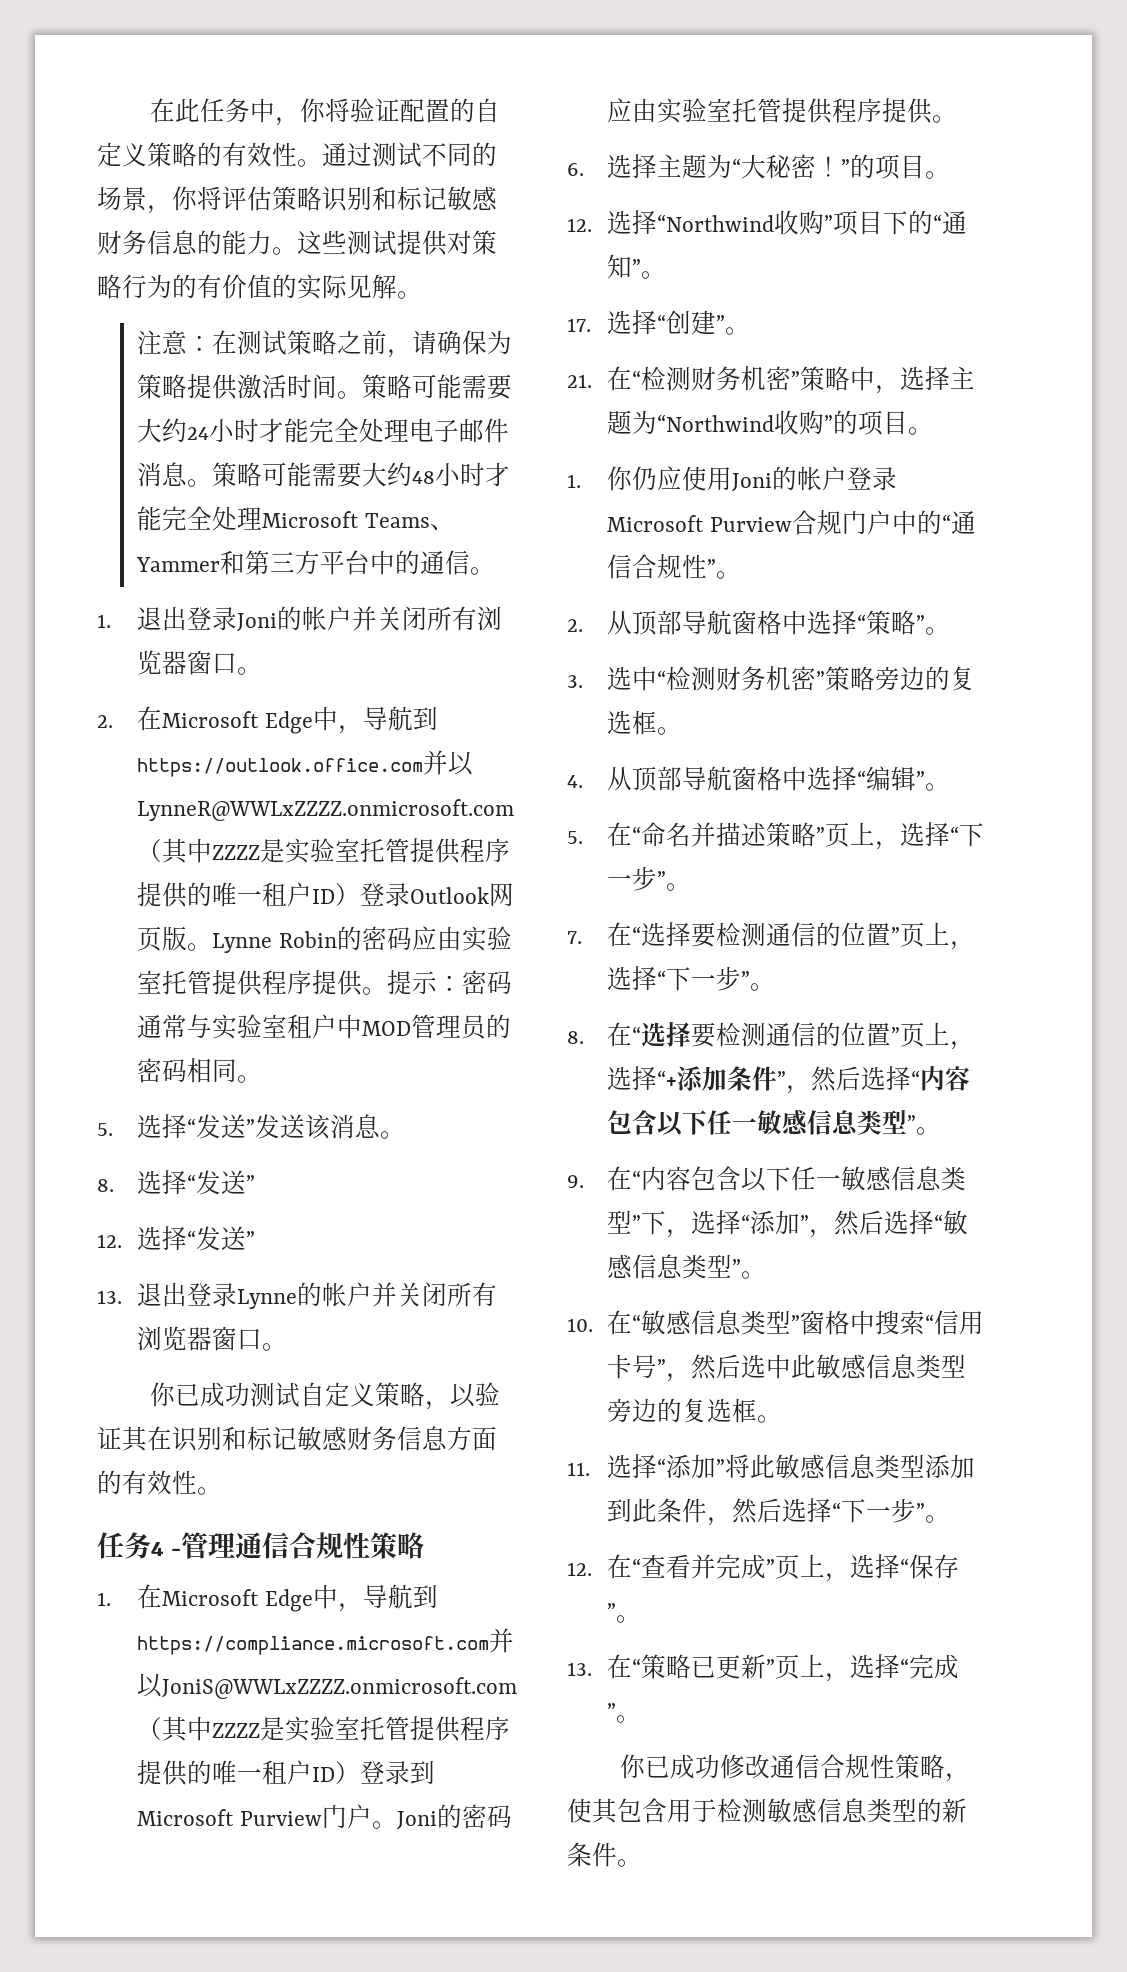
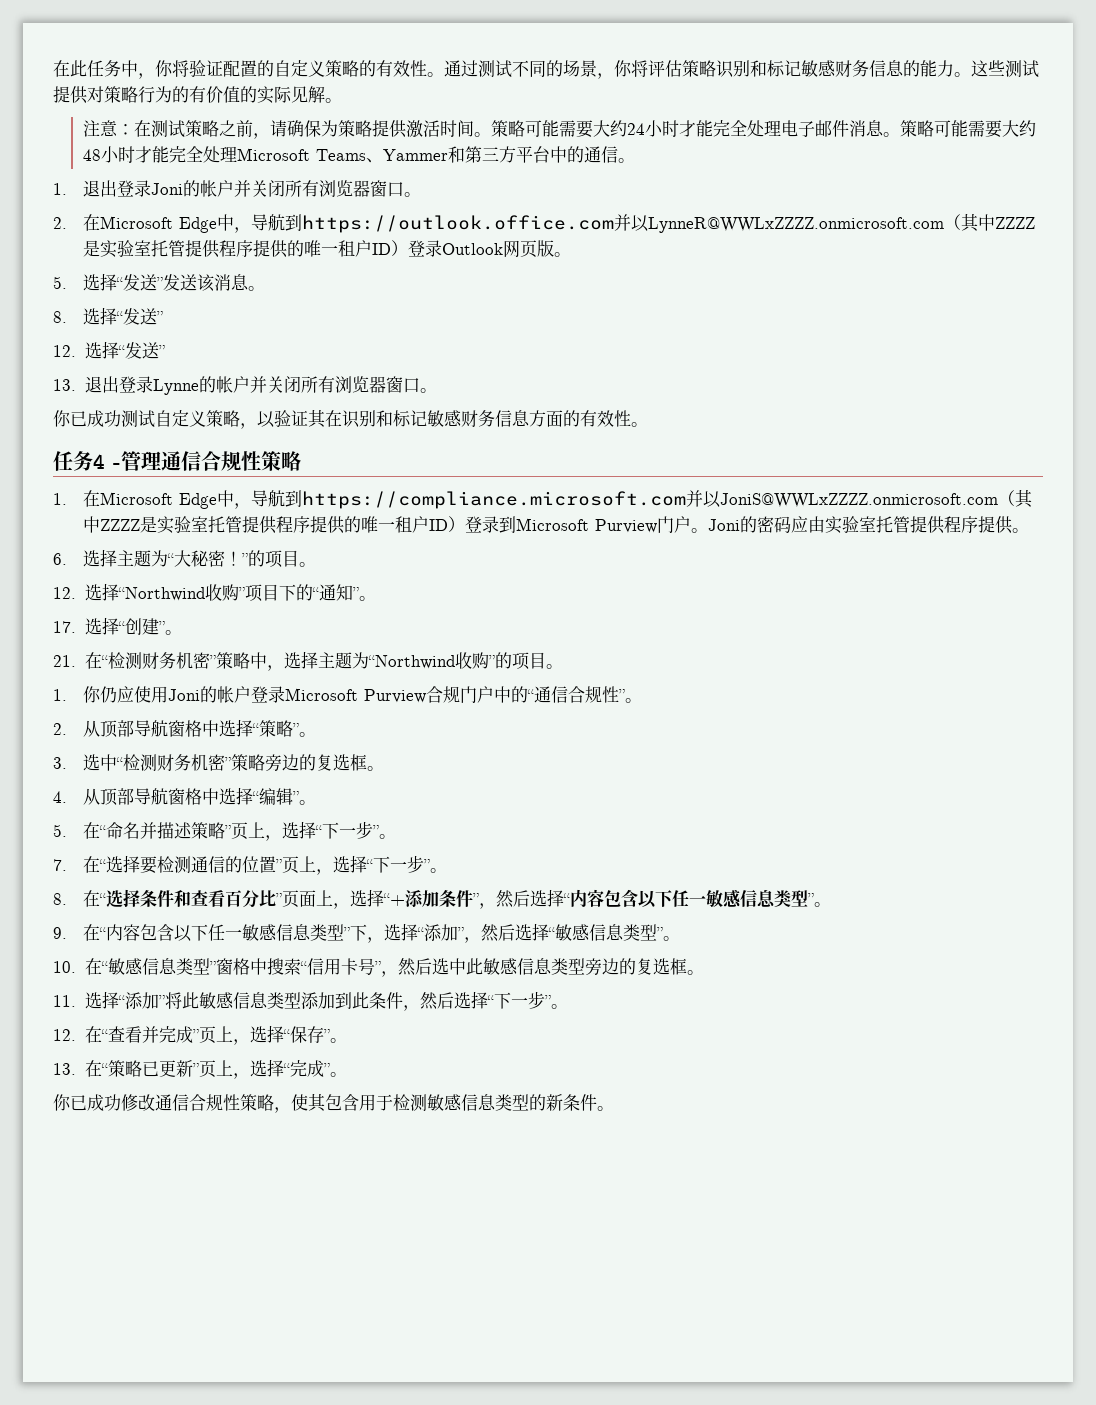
[212,926,512,953] [137,970,513,996] [137,1014,512,1040] [137,1058,263,1083] Lynne Robin的密码应由实验室托管提供程序提供。提示：密码通常与实验室租户中MOD管理员的密码相同。 -> (571, 254) none
[691,1022,926,1048] 要检测通信的位置”页 -> [139,890,316,908] 条件和查看百分比”页面

